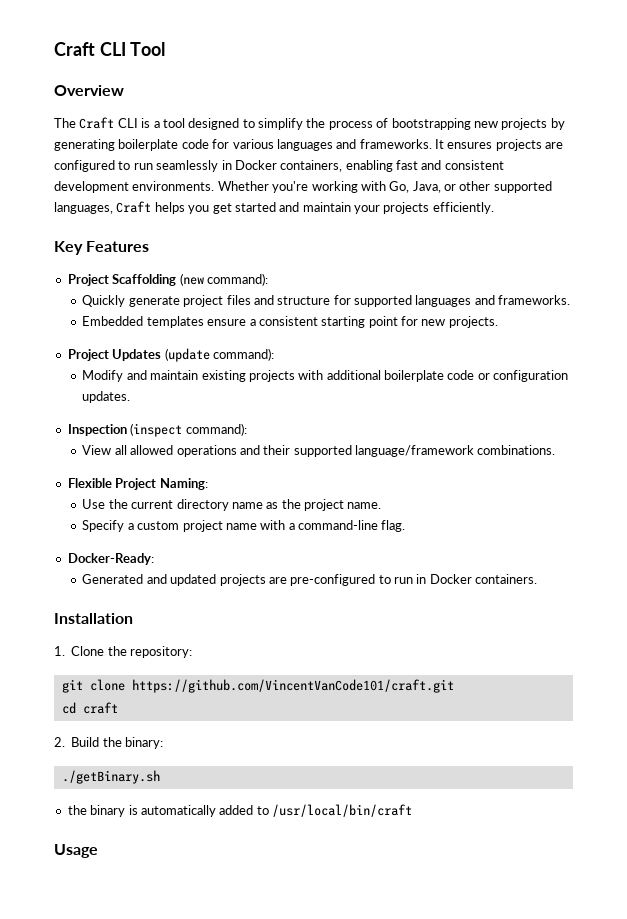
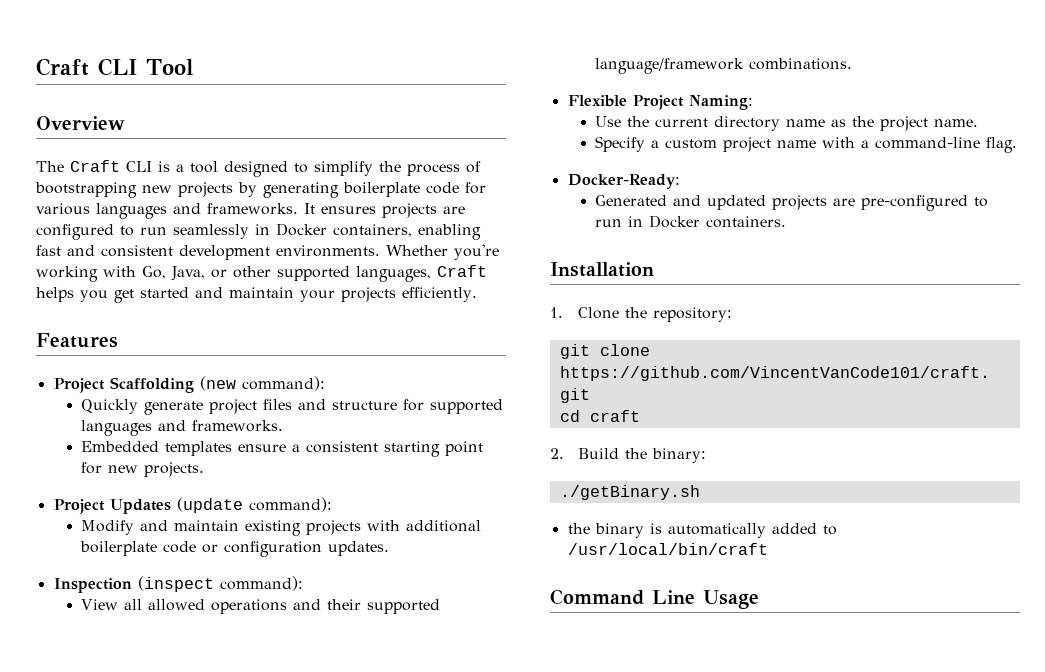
[54,241,83,255] Key -> (477, 294) none
(412, 810) none -> [550,589,695,605] Command Line

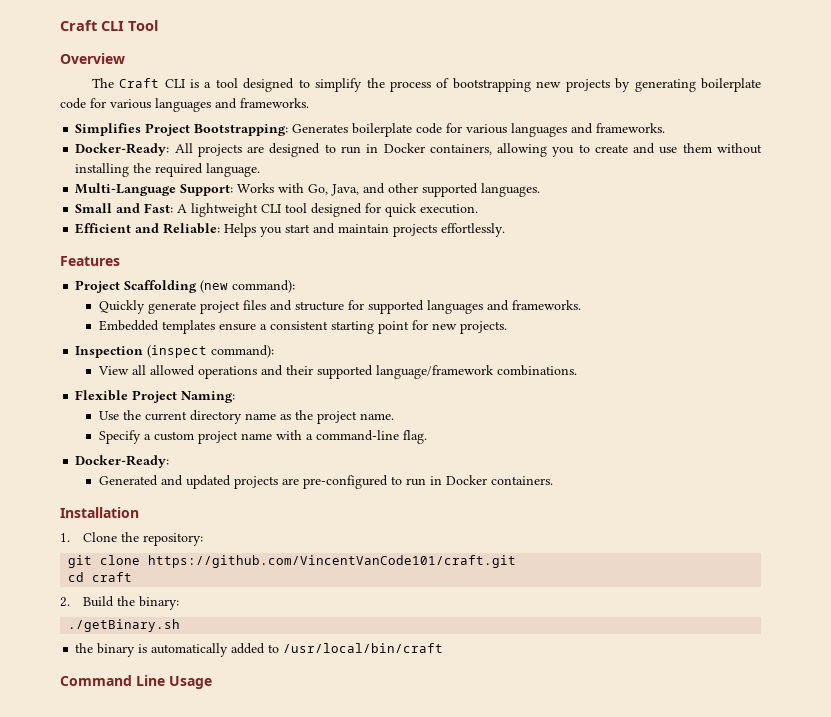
[304,203,465,218] [36,224,249,240] It ensures projects are configured to run seamlessly -> [75,123,666,137] [75,143,362,157] // Simplifies Project Bootstrapping: Generates boilerplate code for various languages and frameworks. // Docker-Ready: All projects are designed to run
[418,224,481,240] [36,244,499,260] [36,266,98,282] enabling fast and consistent development environments. Whether you're working -> [497,143,762,157] [75,163,261,177] [75,183,275,196] allowing you to create and use them without installing the required language. // Multi-Language Support: Works
[211,269,227,278] or -> [363,183,386,194] and
[356,265,487,282] [36,287,477,303] languages, Craft helps you get started and maintain your projects efficiently. -> [481,183,541,197] [75,203,479,217] [75,223,506,237] languages. // Small and Fast: A lightweight CLI tool designed for quick execution. // Efficient and Reliable: Helps you start and maintain projects effortlessly.
[53,497,332,514] [81,520,482,536] [80,541,390,557] // Project Updates (update command): // Modify and maintain existing projects with additional boilerplate code or configuration updates. -> (507, 327) none

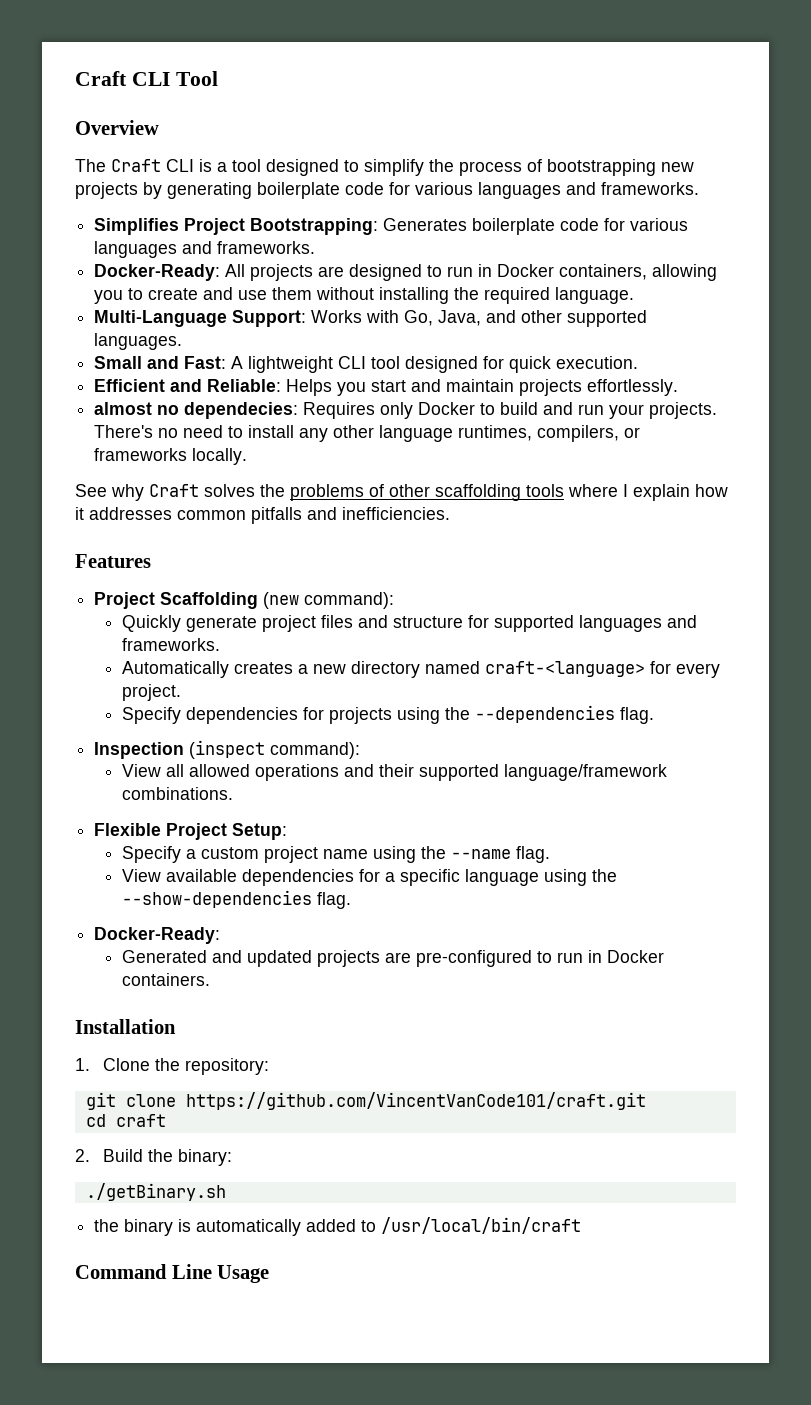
(506, 230) none -> [94,402,718,419] [94,425,641,442] [94,448,248,465] [75,484,728,501] [75,507,450,524] // almost no dependecies: Requires only Docker to build and run your projects. There's no need to install any other language runtimes, compilers, or frameworks locally. // See why Craft solves the problems of other scaffolding tools where I explain how it addresses common pitfalls and inefficiencies.
[98,320,507,334] Embedded templates ensure a consistent starting point for new projects. -> [121,661,720,678] [121,684,181,701] [121,705,654,724] Automatically creates a new directory named craft-<language> for every project. // Specify dependencies for projects using the --dependencies flag.
[181,391,236,403] [98,410,394,424] Naming: // Use the current directory name as the project name. -> [232,823,288,840] Setup:
[275,430,399,441] with a command-line -> [372,846,550,863] [121,869,617,886] [121,890,312,908] using the --name flag. // View available dependencies for a specific language using the --show-dependencies

